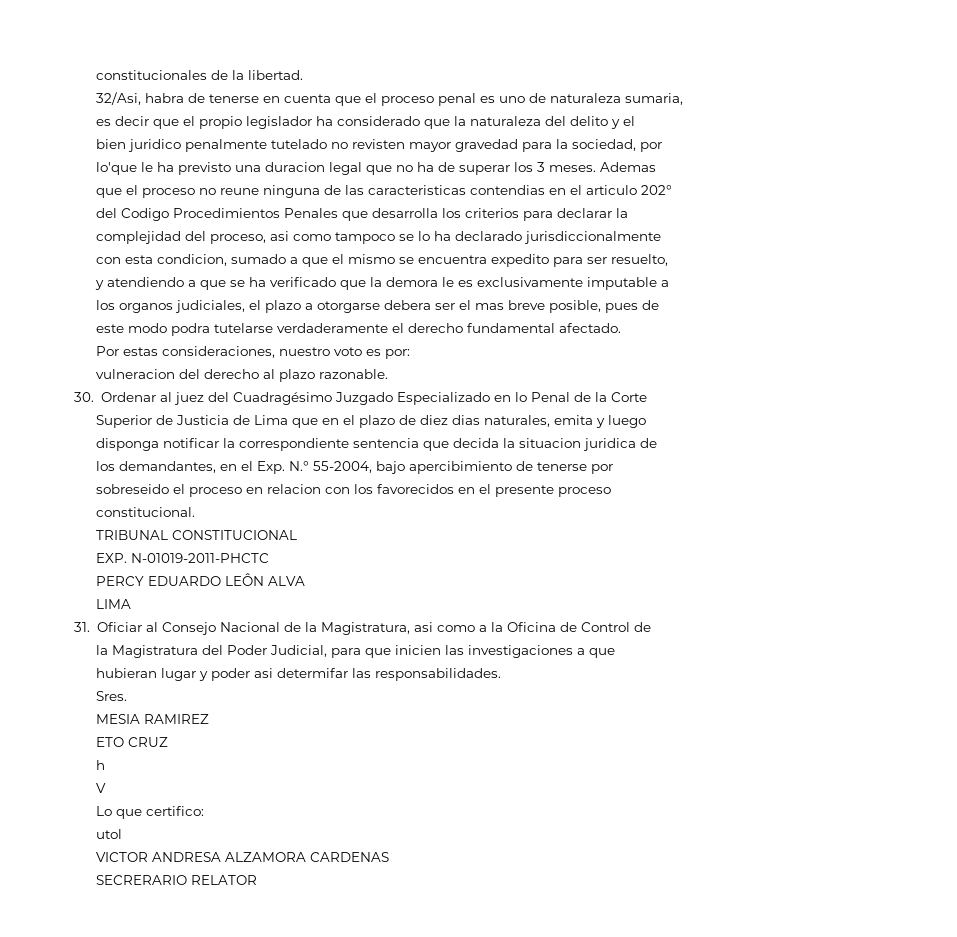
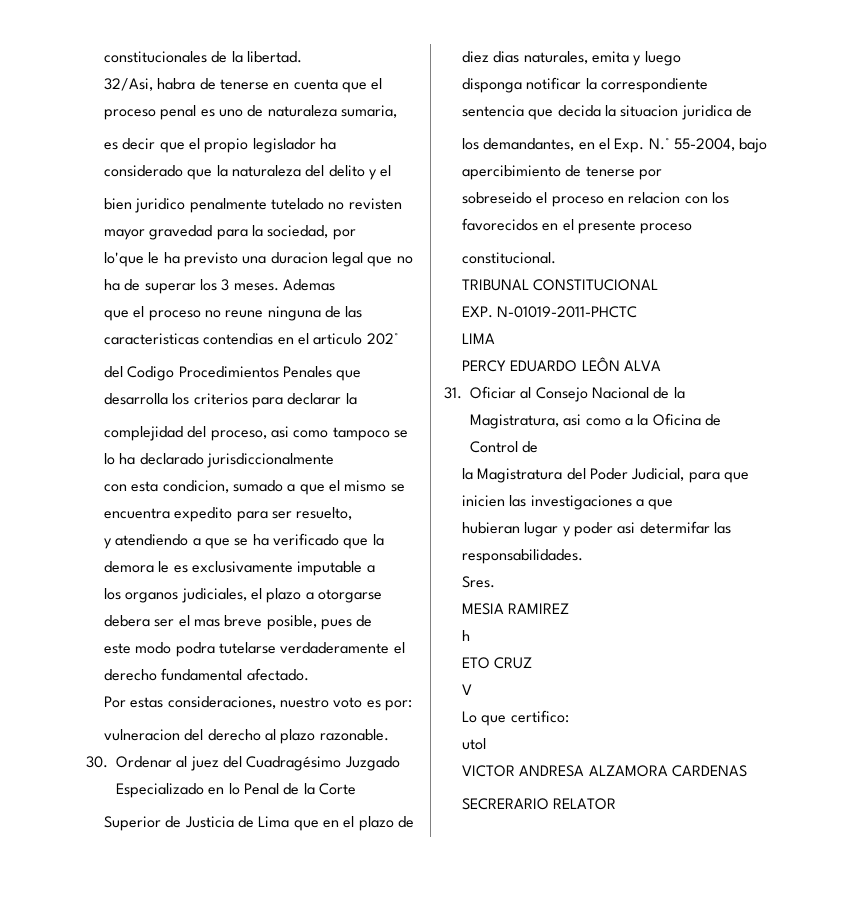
(270, 558) none -> [461,333,495,344] // LIMA
[96,599,132,609] // LIMA -> (661, 365) none
(210, 719) none -> [461,630,470,641] // h
[96,760,106,770] // h -> (533, 663) none

